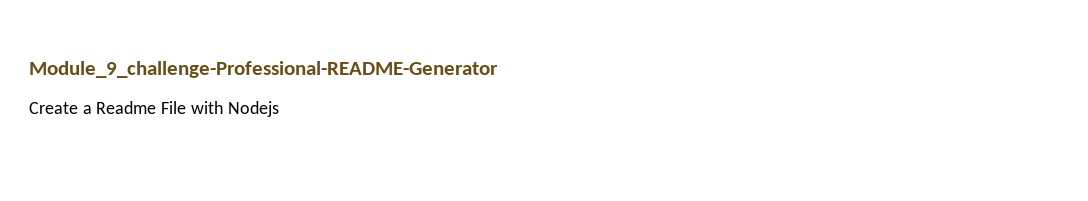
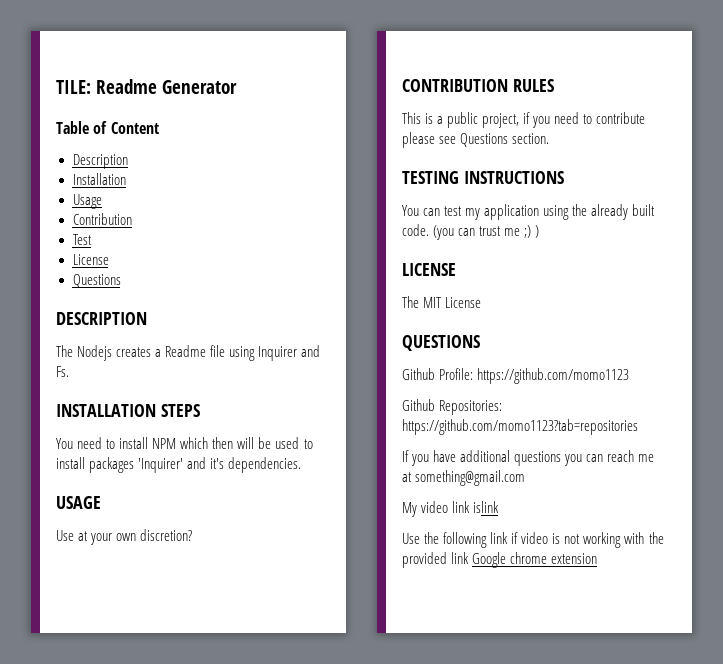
[29,61,498,78] [29,101,279,117] Module_9_challenge-Professional-README-Generator // Create a Readme File with Nodejs -> [56,79,238,94] [56,121,159,134] [72,154,128,169] [72,173,126,185] [72,194,102,209] [72,213,132,225] [72,234,93,245] [72,254,109,265] [72,274,121,288] [56,312,147,325] [56,345,321,361] [56,366,69,377] [56,404,200,417] [56,437,313,449] [56,457,302,473] [56,496,101,509] [56,529,193,545] [402,79,554,92] [402,112,646,128] [402,132,550,148] [402,171,564,184] [402,204,656,220] [402,224,540,240] [402,263,456,276] [402,296,482,308] [402,335,480,351] [402,368,630,384] [402,399,503,415] [402,419,638,435] [402,450,655,466] [402,470,526,486] [402,501,500,517] [402,532,664,548] [402,552,598,568] TILE: Readme Generator // Table of Content // Description // Installation // Usage // Contribution // Test // License // Questions // DESCRIPTION // The Nodejs creates a Readme file using Inquirer and Fs. // INSTALLATION STEPS // You need to install NPM which then will be used to install packages 'Inquirer' and it's dependencies. // USAGE // Use at your own discretion? // CONTRIBUTION RULES // This is a public project, if you need to contribute please see Questions section. // TESTING INSTRUCTIONS // You can test my application using the already built code. (you can trust me ;) ) // LICENSE // The MIT License // QUESTIONS // Github Profile: https://github.com/momo1123 // Github Repositories: https://github.com/momo1123?tab=repositories // If you have additional questions you can reach me at something@gmail.com // My video link islink // Use the following link if video is not working with the provided link Google chrome extension

